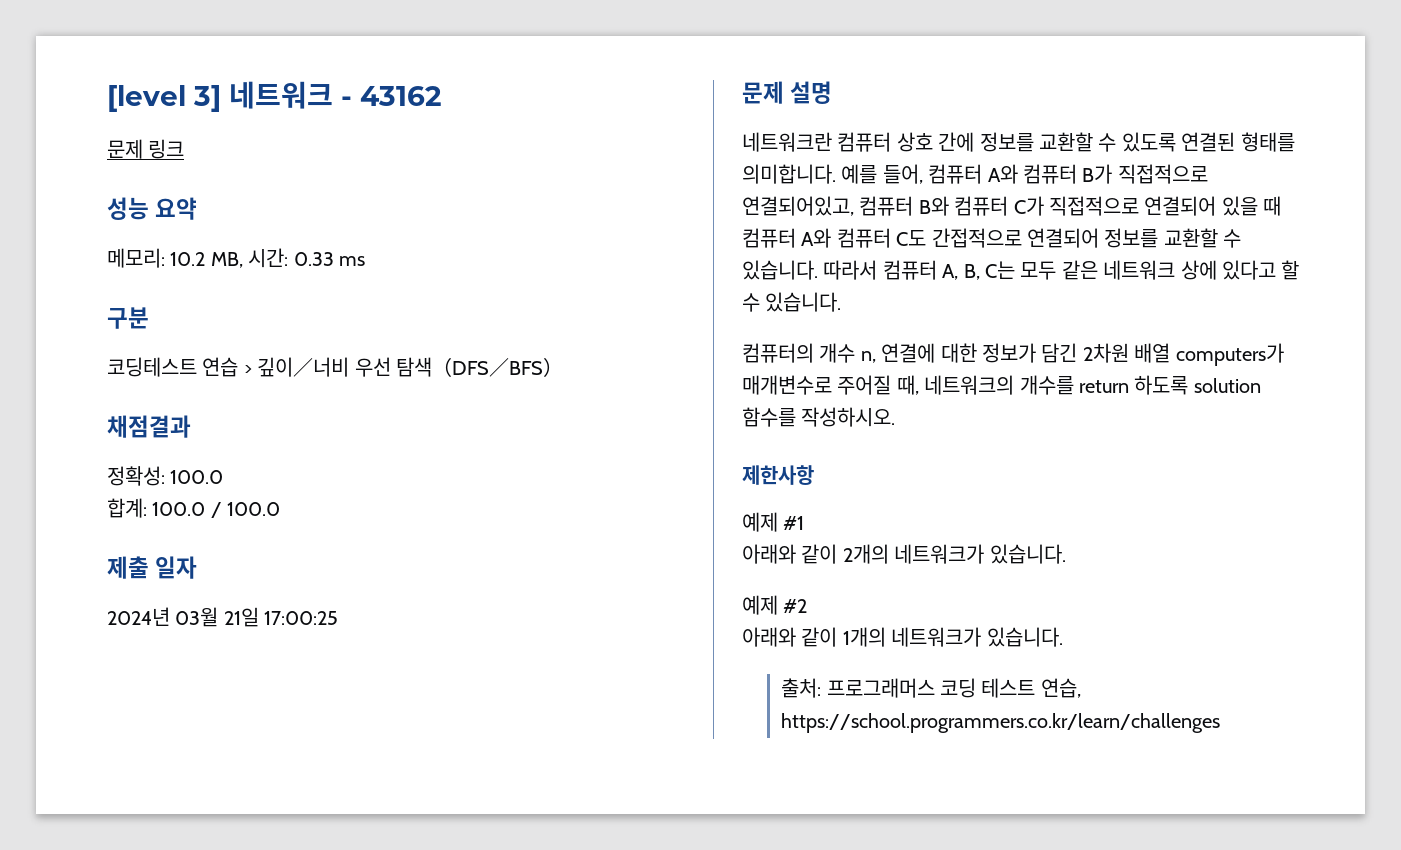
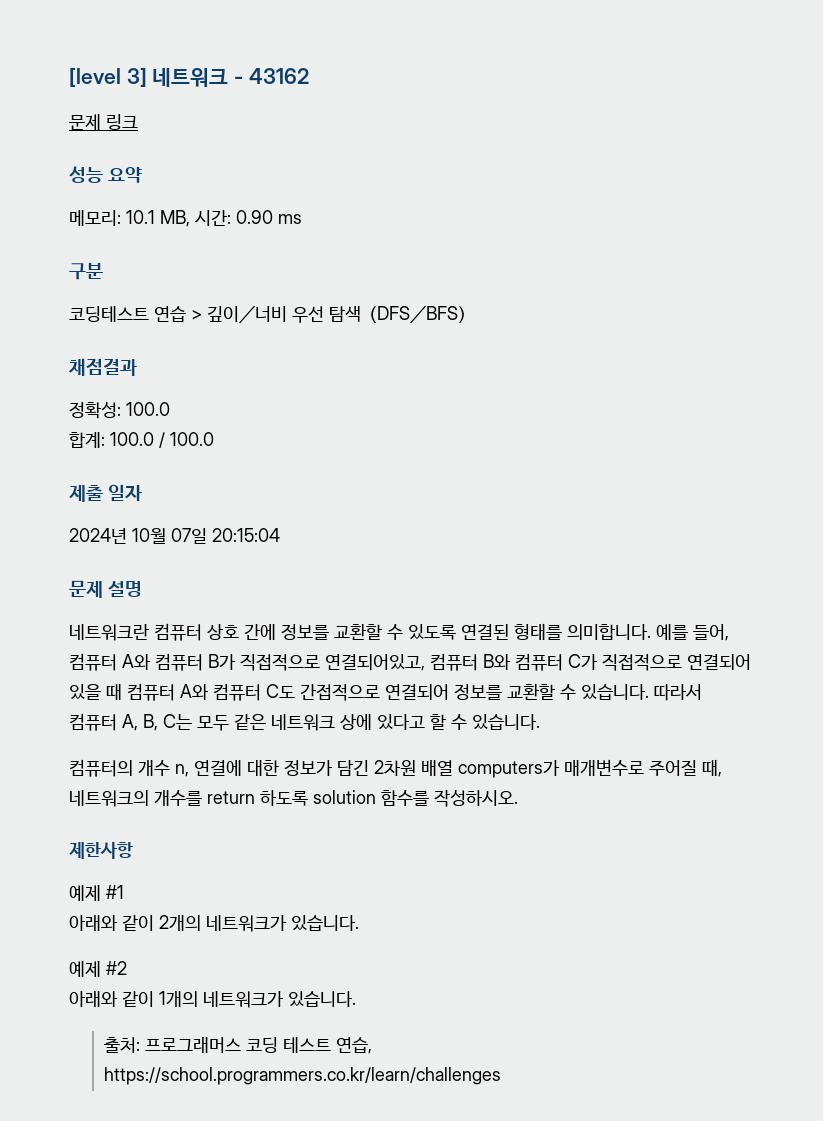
[170,252,206,266] 10.2 -> [126,210,155,224] 10.1
[293,252,334,266] 0.33 -> [236,210,273,224] 0.90
[175,607,339,627] 03월 21일 17:00:25 -> [132,528,280,544] 10월 07일 20:15:04

